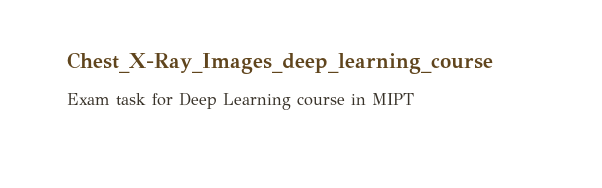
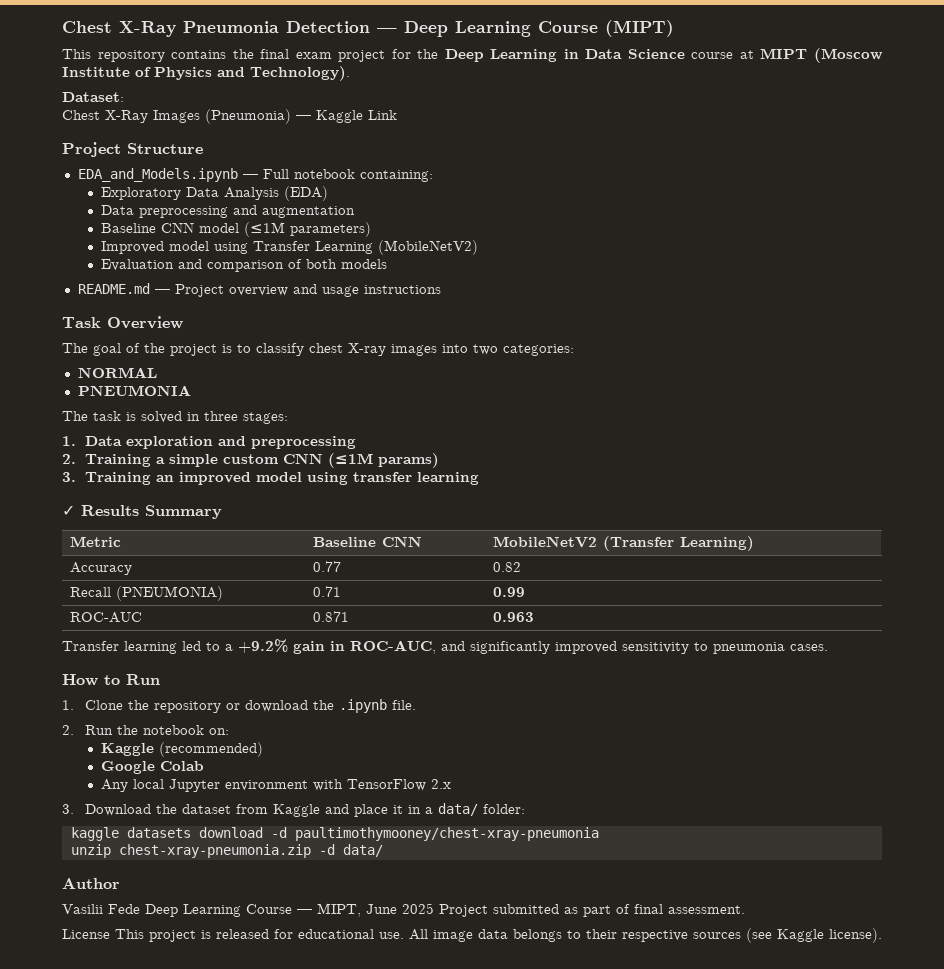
[67,52,493,74] [67,92,414,110] Chest_X-Ray_Images_deep_learning_course // Exam task for Deep Learning course in MIPT -> [62,20,674,37] [62,48,883,63] [62,66,350,81] [62,92,124,102] [62,109,397,124] [62,142,203,157] [77,168,433,182] [101,186,329,201] [101,205,356,218] [101,222,372,237] [101,240,479,255] [101,259,388,272] [77,283,441,297] [62,316,183,329] [62,343,574,356] [77,367,157,378] [77,385,191,396] [62,411,288,424] [62,436,357,449] [62,453,440,468] [62,472,480,485] [62,505,222,519] [70,536,122,547] [313,536,423,547] [493,536,755,551] [70,562,133,575] [313,561,342,572] [493,562,522,572] [70,586,224,601] [313,586,342,597] [493,587,526,597] [70,612,143,623] [313,611,350,622] [493,612,535,622] [62,639,828,654] [62,674,160,686] [62,699,417,713] [62,725,230,735] [101,742,264,757] [101,761,205,774] [101,779,452,792] [62,803,526,817] [70,827,599,841] [70,844,383,858] [62,878,120,889] [62,903,745,917] [62,928,882,943] Chest X-Ray Pneumonia Detection — Deep Learning Course (MIPT) // This repository contains the final exam project for the Deep Learning in Data Science course at MIPT (Moscow Institute of Physics and Technology). // Dataset: // Chest X-Ray Images (Pneumonia) — Kaggle Link // Project Structure // EDA_and_Models.ipynb — Full notebook containing: // Exploratory Data Analysis (EDA) // Data preprocessing and augmentation // Baseline CNN model (≤1M parameters) // Improved model using Transfer Learning (MobileNetV2) // Evaluation and comparison of both models // README.md — Project overview and usage instructions // Task Overview // The goal of the project is to classify chest X-ray images into two categories: // NORMAL // PNEUMONIA // The task is solved in three stages: // 1. Data exploration and preprocessing // 2. Training a simple custom CNN (≤1M params) // 3. Training an improved model using transfer learning // ✓ Results Summary // Metric | Baseline CNN | MobileNetV2 (Transfer Learning) // Accuracy | 0.77 | 0.82 // Recall (PNEUMONIA) | 0.71 | 0.99 // ROC-AUC | 0.871 | 0.963 // Transfer learning led to a +9.2% gain in ROC-AUC, and significantly improved sensitivity to pneumonia cases. // How to Run // 1. Clone the repository or download the .ipynb file. // 2. Run the notebook on: // Kaggle (recommended) // Google Colab // Any local Jupyter environment with TensorFlow 2.x // 3. Download the dataset from Kaggle and place it in a data/ folder: // kaggle datasets download -d paultimothymooney/chest-xray-pneumonia // unzip chest-xray-pneumonia.zip -d data/ // Author // Vasilii Fede Deep Learning Course — MIPT, June 2025 Project submitted as part of final assessment. // License This project is released for educational use. All image data belongs to their respective sources (see Kaggle license).

